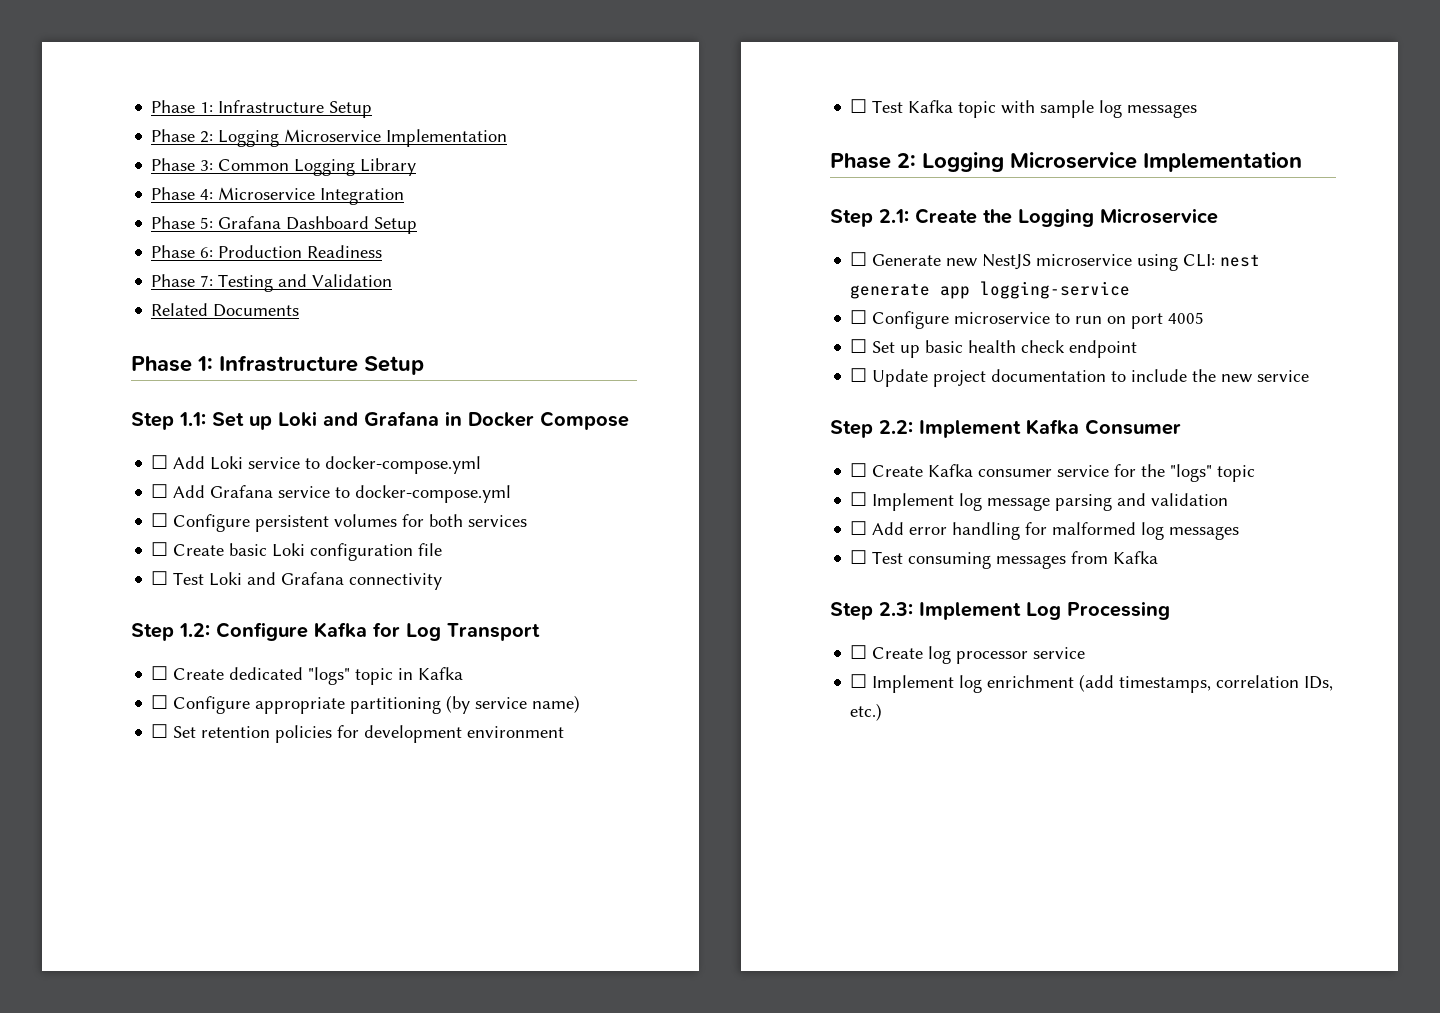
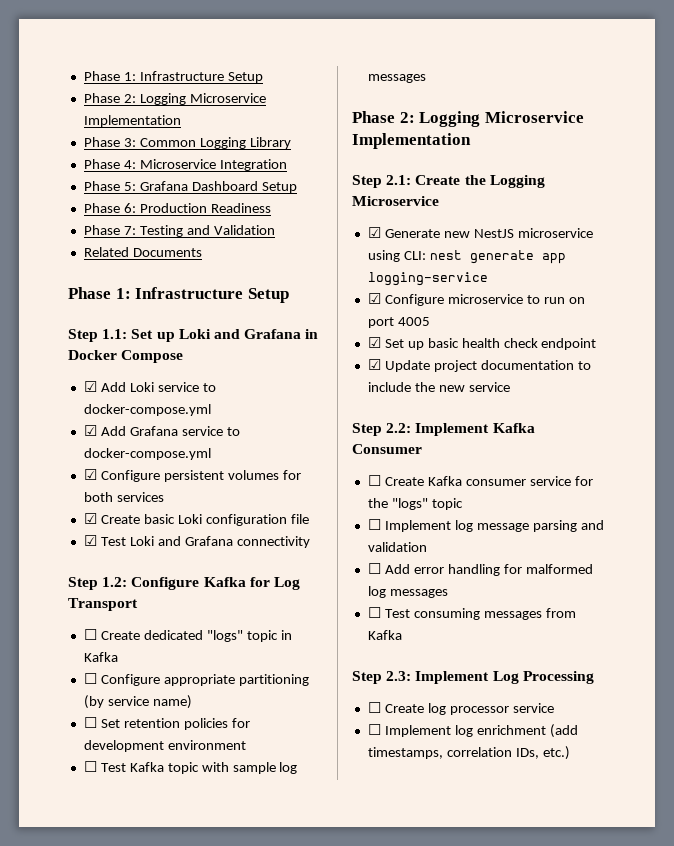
[151,455,169,469] ☐ -> [83,381,97,392] ☑
[151,484,169,498] ☐ -> [83,425,97,436] ☑
[151,513,169,527] ☐ -> [83,469,97,480] ☑
[151,542,169,556] ☐ -> [83,513,97,524] ☑
[151,571,169,585] ☐ -> [83,535,97,546] ☑
[850,252,868,266] ☐ -> [367,227,381,238] ☑
[850,310,868,324] ☐ -> [367,293,381,304] ☑
[850,339,868,353] ☐ -> [367,337,381,348] ☑
[850,368,868,382] ☐ -> [367,359,381,370] ☑

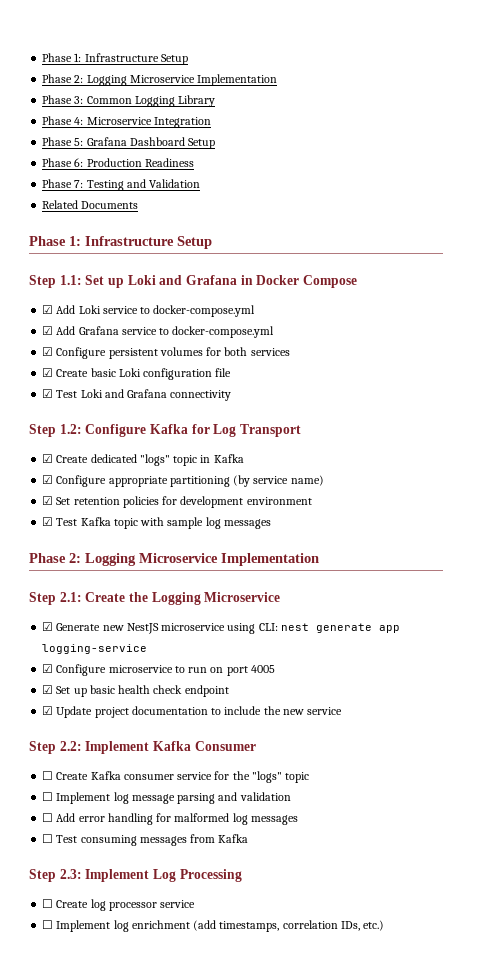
[83,629,97,640] ☐ -> [42,454,54,463] ☑
[83,673,97,684] ☐ -> [42,475,54,484] ☑
[83,717,97,728] ☐ -> [42,496,54,505] ☑
[83,761,97,772] ☐ -> [42,517,54,526] ☑

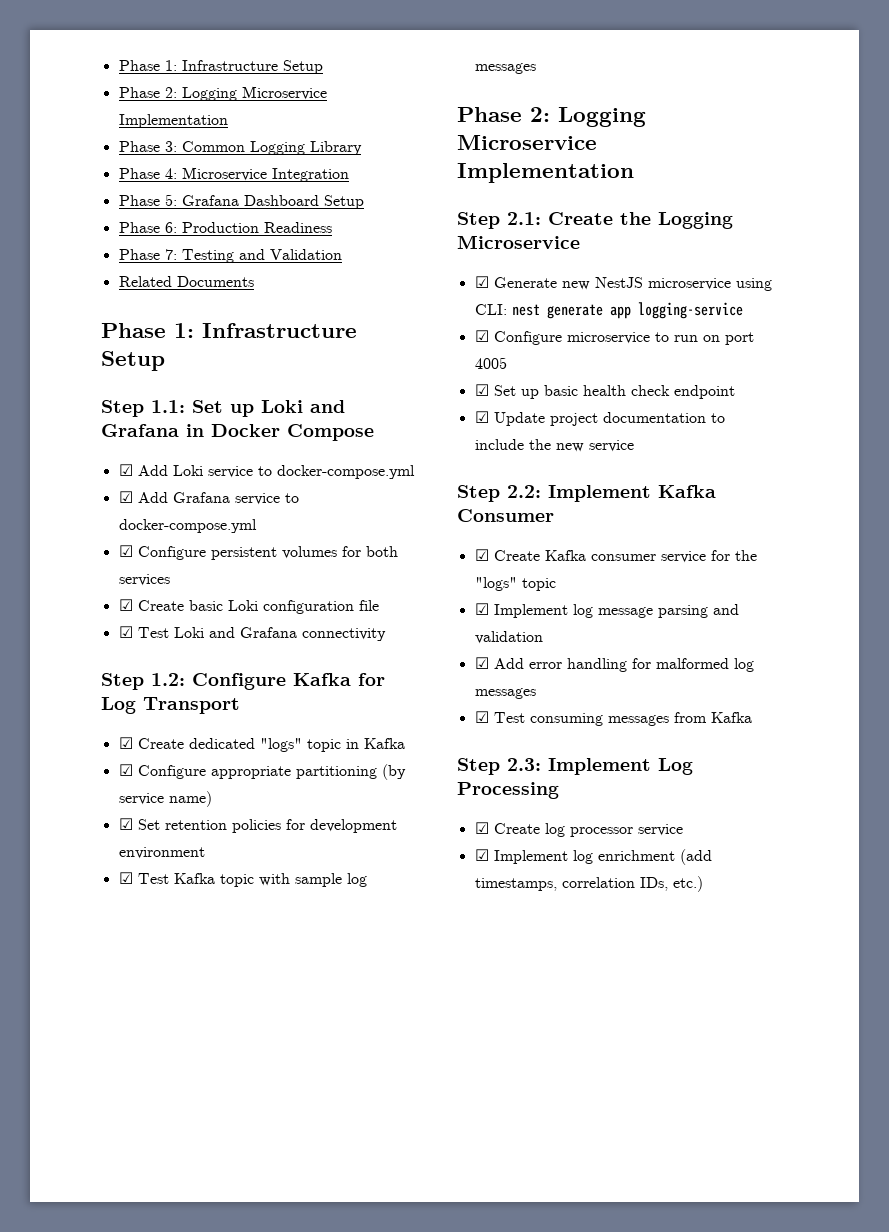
[42,771,54,780] ☐ -> [474,549,489,561] ☑
[42,792,54,801] ☐ -> [474,603,489,615] ☑
[42,813,54,822] ☐ -> [474,657,489,669] ☑
[42,834,54,843] ☐ -> [474,711,489,723] ☑
[42,899,54,908] ☐ -> [474,822,489,834] ☑
[42,920,54,929] ☐ -> [474,849,489,861] ☑

